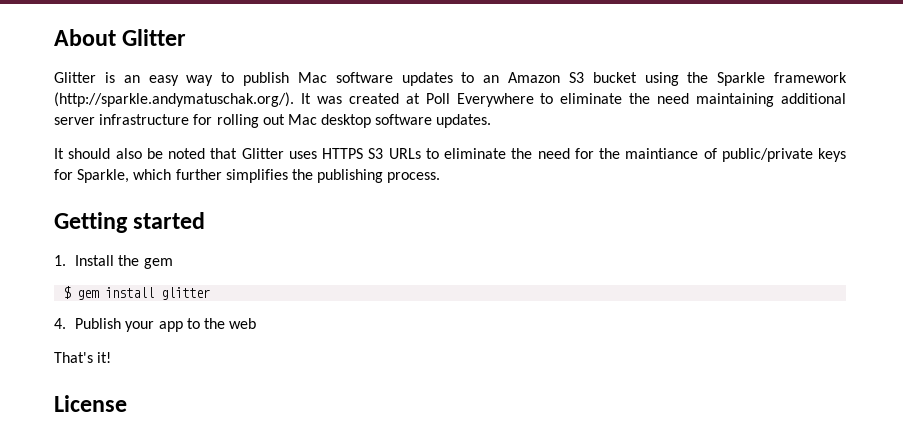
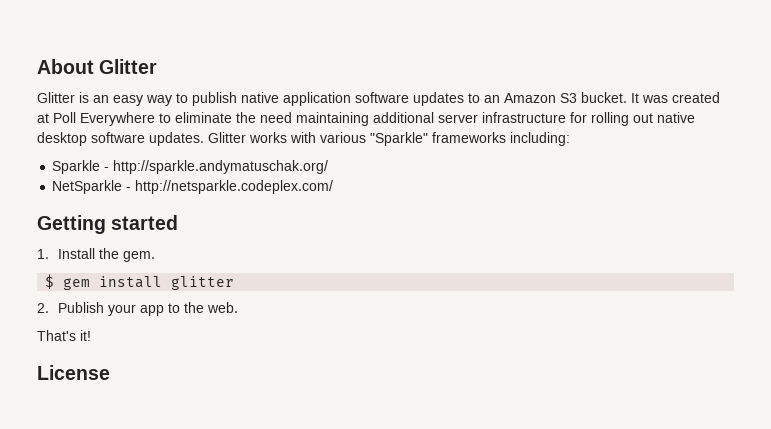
[297,72,327,83] Mac -> [241,92,351,106] native application
[592,72,848,86] [54,92,294,107] bucket using the Sparkle framework (http://sparkle.andymatuschak.org/). -> [581,92,627,103] bucket.
[287,114,317,125] Mac -> [657,112,695,123] native
[54,148,846,162] [54,169,441,183] // It should also be noted that Glitter uses HTTPS S3 URLs to eliminate the need for the maintiance of public/private keys for Sparkle, which further simplifies the publishing process. -> [208,132,570,146] [52,160,329,174] [52,180,334,194] Glitter works with various "Sparkle" frameworks including: // Sparkle - http://sparkle.andymatuschak.org/ // NetSparkle - http://netsparkle.codeplex.com/
[143,258,173,269] gem -> [122,251,155,262] gem.
[54,318,66,329] 4. -> [37,303,49,313] 2.
[229,318,257,329] web -> [206,302,238,313] web.

